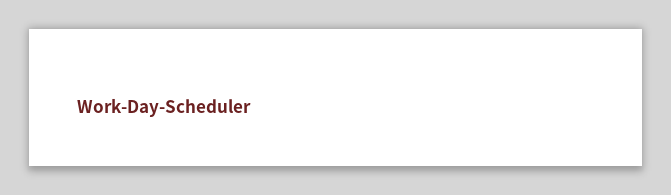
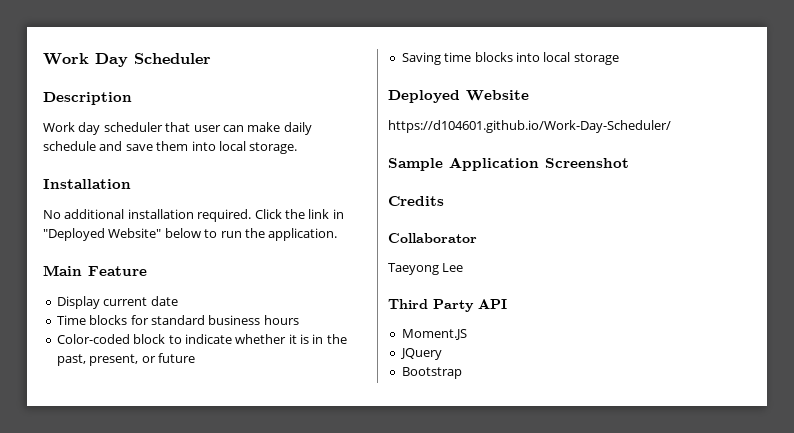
[77,98,251,117] Work-Day-Scheduler -> [43,53,211,67] [43,92,132,105] [43,122,312,135] [43,141,298,154] [43,179,131,189] [43,209,344,222] [43,228,338,241] [43,265,147,276] [56,296,178,309] [56,315,299,325] [56,334,347,344] [56,353,195,366] [401,52,619,65] [388,90,529,103] [388,120,671,133] [388,157,629,171] [388,196,444,206] [388,233,477,243] [388,263,464,275] [388,299,507,312] [401,329,467,340] [399,348,442,360] [401,367,462,379] Work Day Scheduler // Description // Work day scheduler that user can make daily schedule and save them into local storage. // Installation // No additional installation required. Click the link in "Deployed Website" below to run the application. // Main Feature // Display current date // Time blocks for standard business hours // Color-coded block to indicate whether it is in the past, present, or future // Saving time blocks into local storage // Deployed Website // https://d104601.github.io/Work-Day-Scheduler/ // Sample Application Screenshot // Credits // Collaborator // Taeyong Lee // Third Party API // Moment.JS // JQuery // Bootstrap

